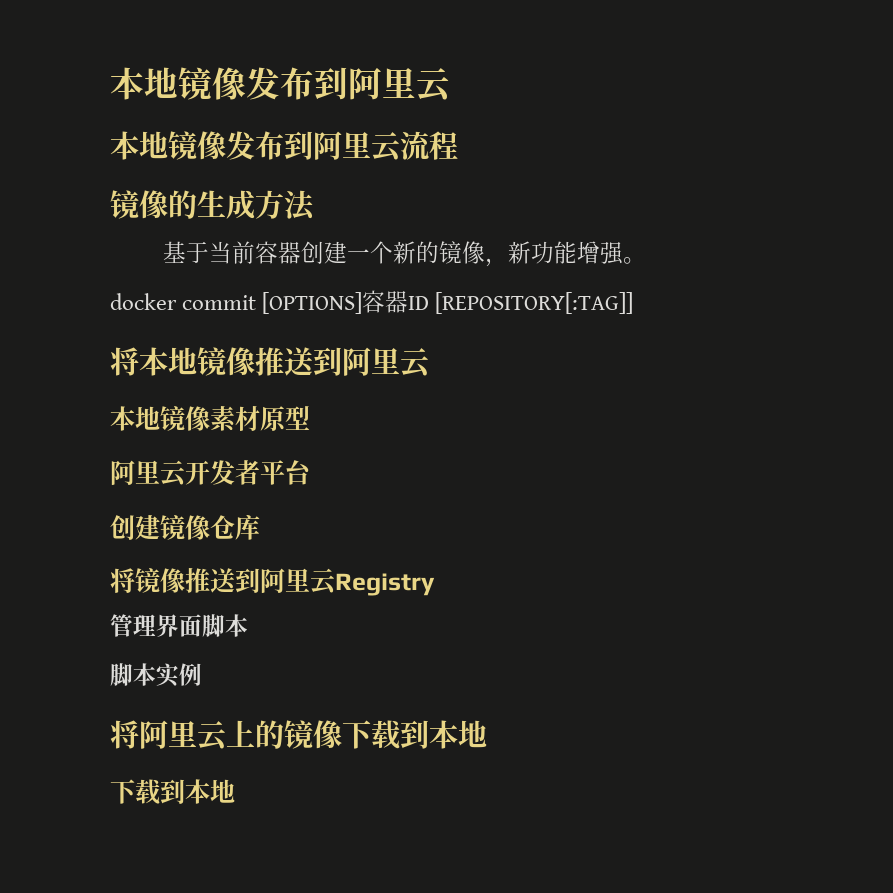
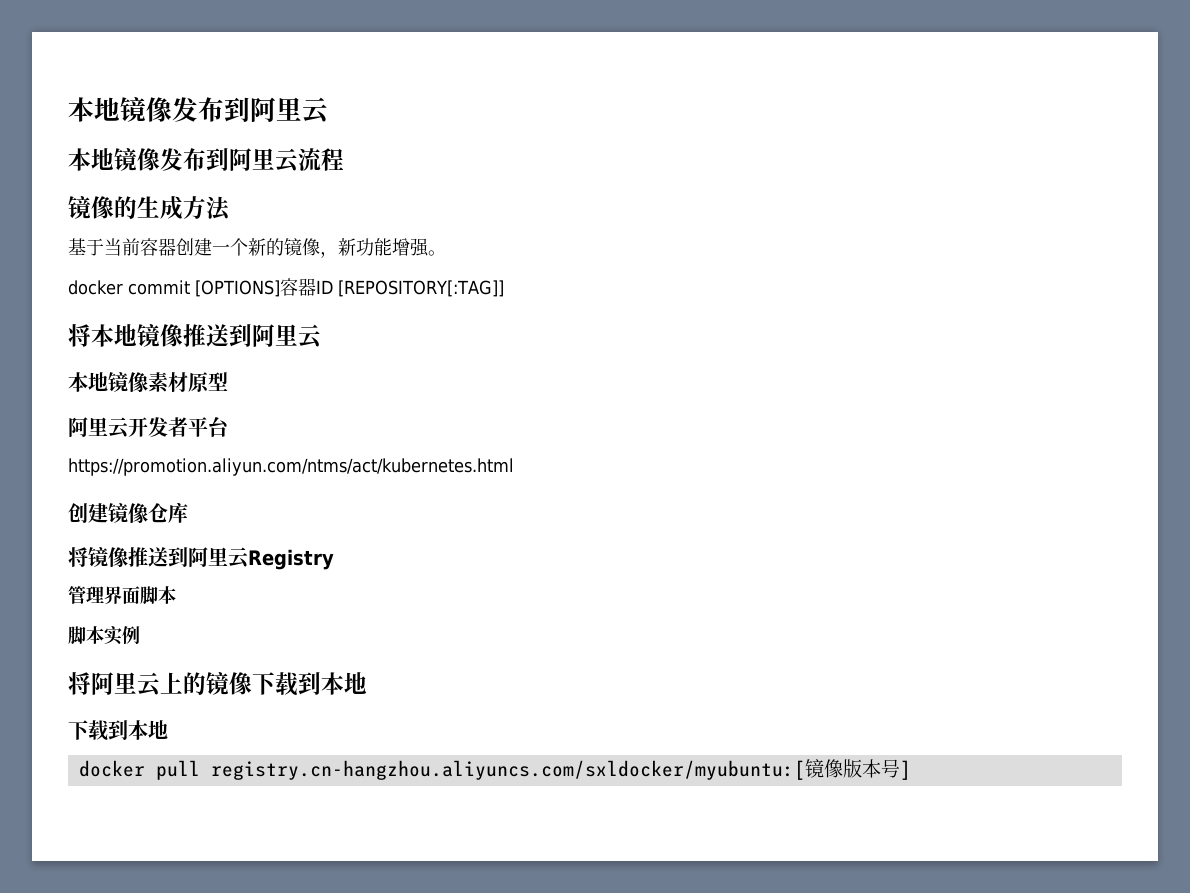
(311, 472) none -> [68,458,514,476] // https://promotion.aliyun.com/ntms/act/kubernetes.html
(235, 791) none -> [78,759,911,780] // docker pull registry.cn-hangzhou.aliyuncs.com/sxldocker/myubuntu:[镜像版本号]

